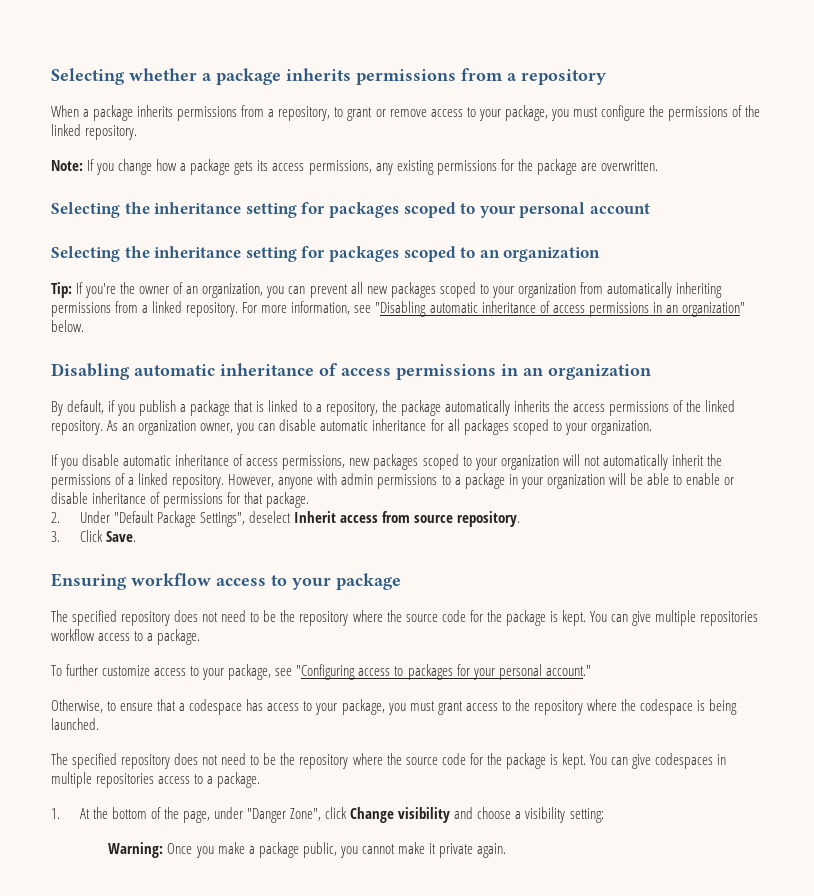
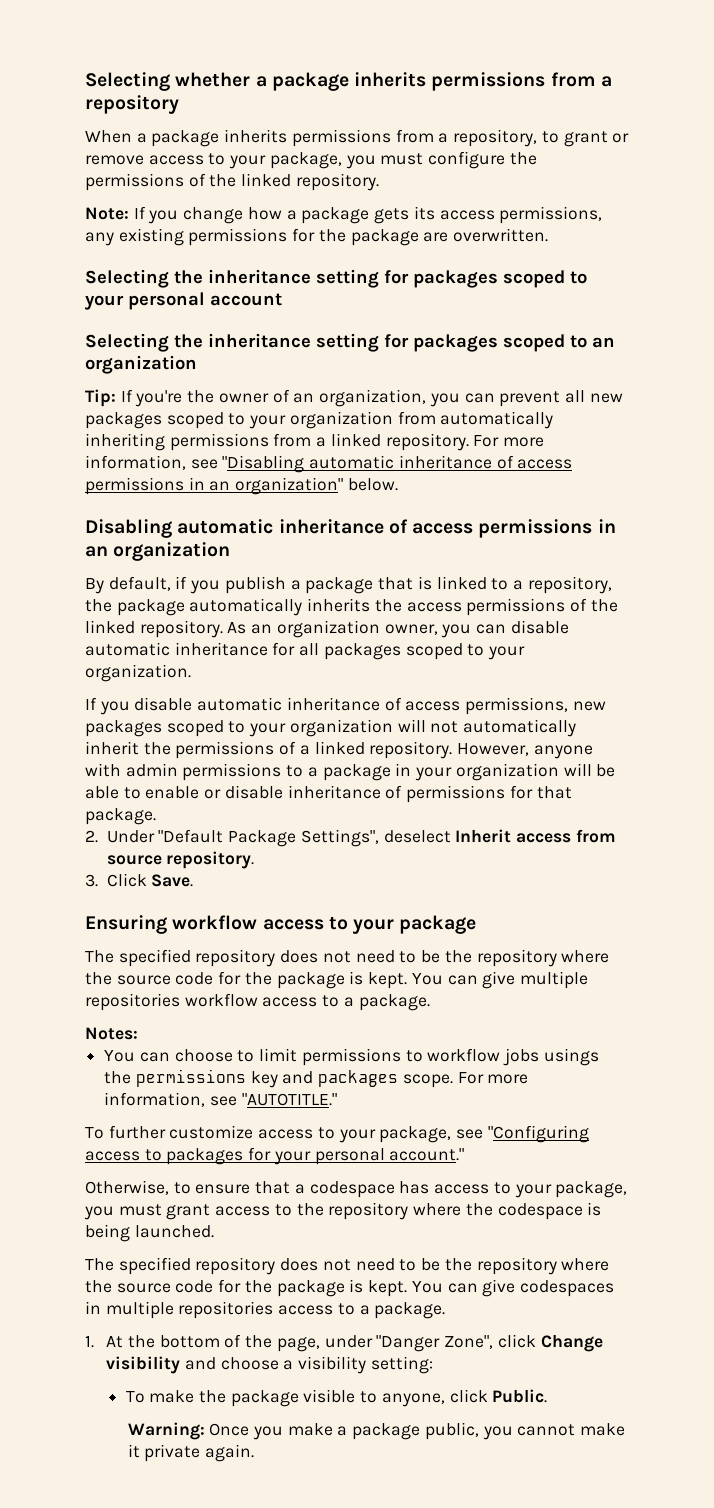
(201, 637) none -> [85,1027,138,1040] [104,1048,599,1066] [104,1069,529,1088] [104,1092,337,1107] // Notes: // You can choose to limit permissions to workflow jobs usings the permissions key and packages scope. For more information, see "AUTOTITLE."
(604, 815) none -> [125,1389,548,1407] // To make the package visible to anyone, click Public.

